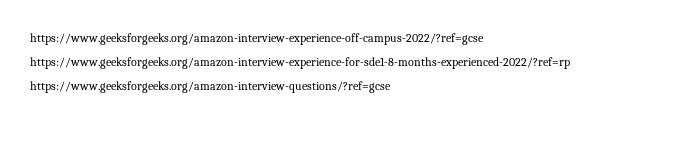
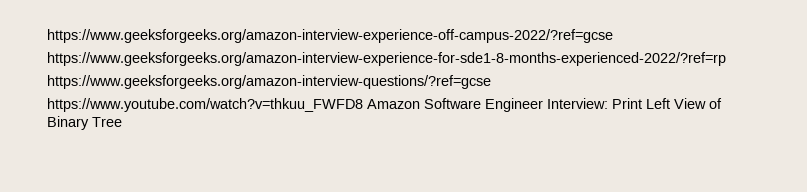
(391, 87) none -> [47,98,722,112] [47,116,122,130] // https://www.youtube.com/watch?v=thkuu_FWFD8 Amazon Software Engineer Interview: Print Left View of Binary Tree

